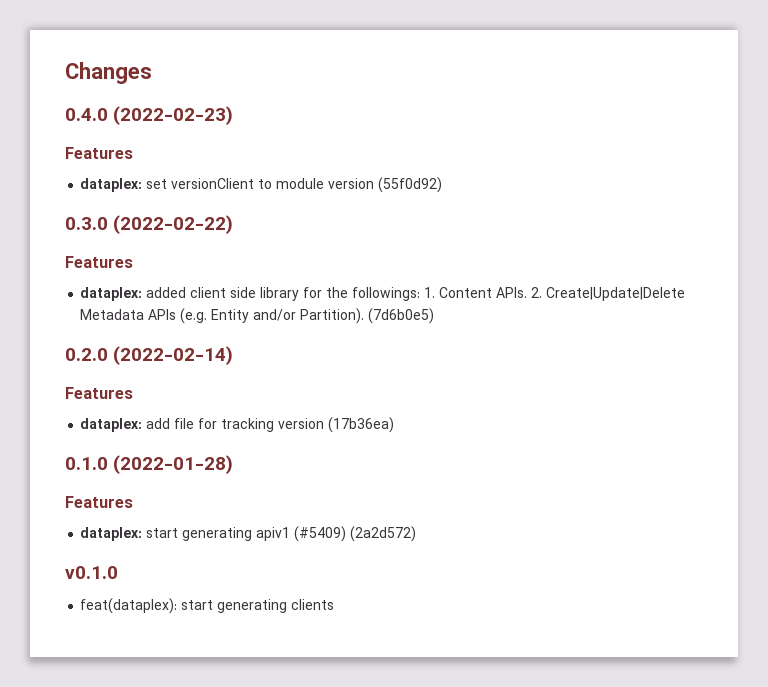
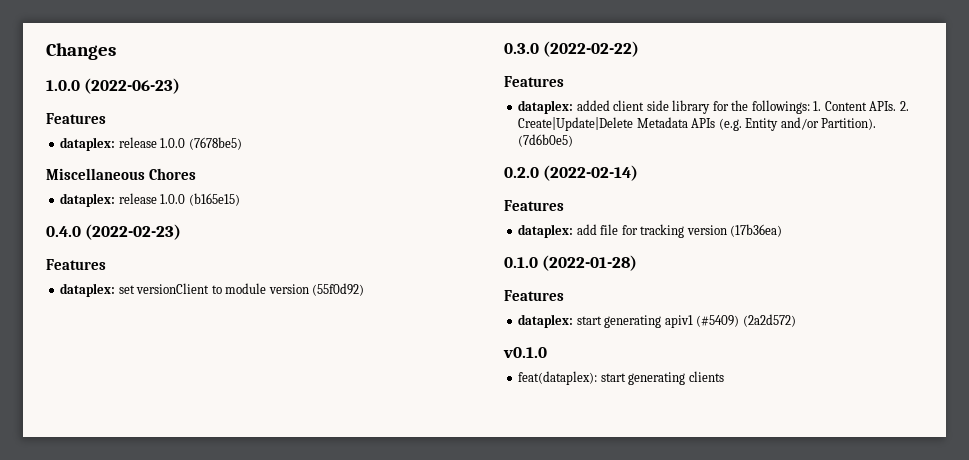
(152, 73) none -> [46,78,181,94] [46,113,106,124] [60,137,242,151] [46,168,196,180] [60,193,240,207] // 1.0.0 (2022-06-23) // Features // dataplex: release 1.0.0 (7678be5) // Miscellaneous Chores // dataplex: release 1.0.0 (b165e15)

